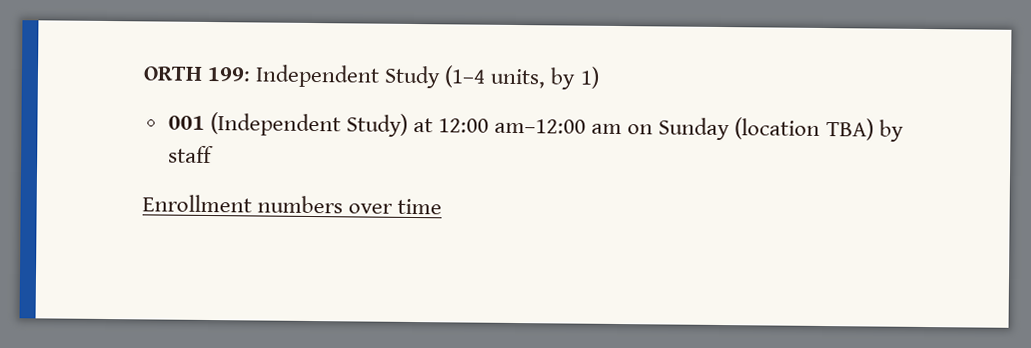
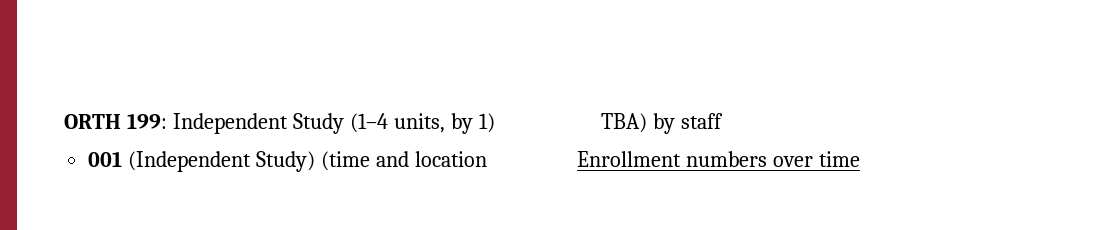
[412,117,821,141] at 12:00 am–12:00 am on Sunday (location -> [321,151,487,171] (time and location

